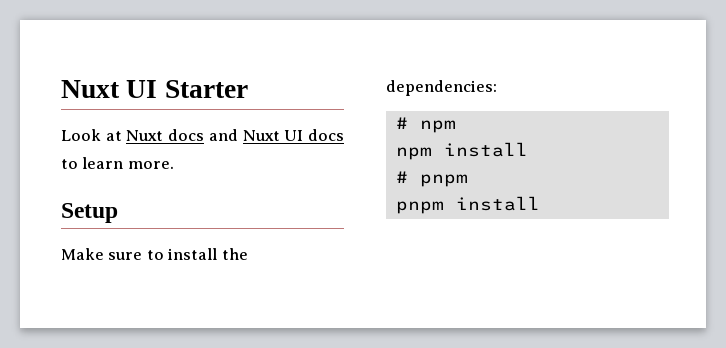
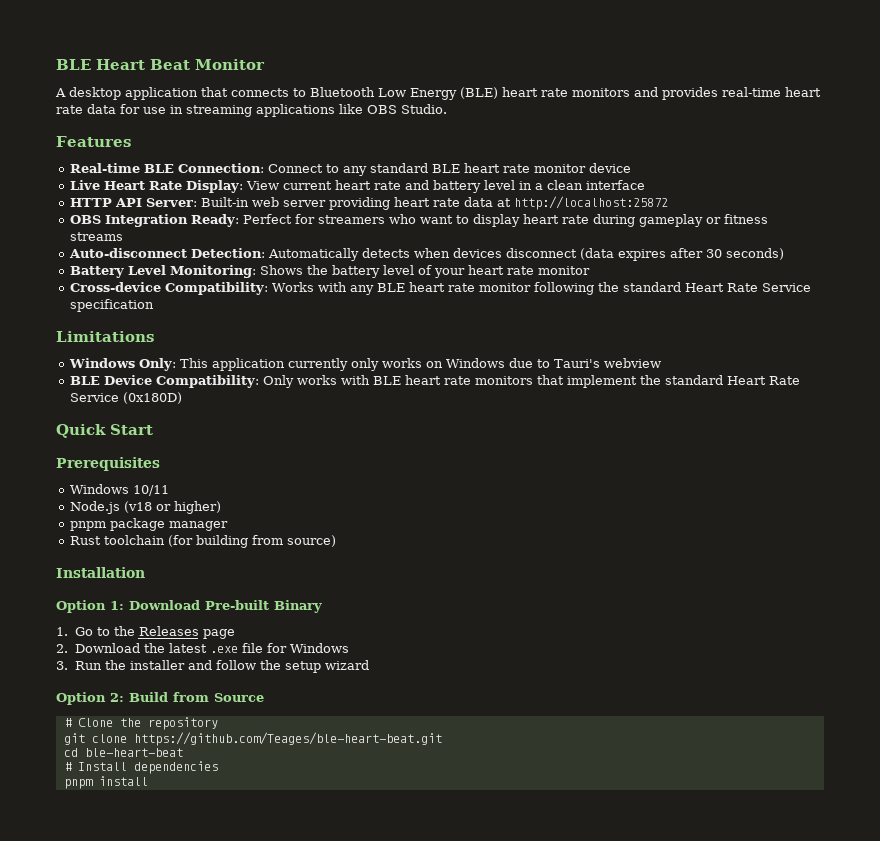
[61,80,248,98] [61,129,344,141] [61,157,174,169] [61,203,118,223] [61,248,248,260] [386,80,497,96] [395,117,456,133] [395,142,528,160] [395,171,468,187] Nuxt UI Starter // Look at Nuxt docs and Nuxt UI docs to learn more. // Setup // Make sure to install the dependencies: // # npm // npm install // # pnpm -> [56,59,265,70] [55,87,821,100] [56,104,447,117] [56,136,131,147] [70,163,632,176] [70,180,646,193] [70,196,669,210] [70,214,769,227] [70,232,124,241] [69,248,785,261] [70,265,591,278] [70,282,812,295] [70,299,155,312] [56,331,154,342] [69,358,662,371] [70,375,801,388] [70,392,183,404] [56,424,153,438] [56,457,160,471] [70,484,170,496] [70,501,222,514] [70,518,229,531] [70,535,337,548] [56,567,145,578] [56,600,322,613] [56,626,235,639] [56,643,349,653] [56,660,369,673] [56,692,264,705] [63,717,218,730] [63,732,442,746] [63,748,183,757] [63,761,218,774] BLE Heart Beat Monitor // A desktop application that connects to Bluetooth Low Energy (BLE) heart rate monitors and provides real-time heart rate data for use in streaming applications like OBS Studio. // Features // Real-time BLE Connection: Connect to any standard BLE heart rate monitor device // Live Heart Rate Display: View current heart rate and battery level in a clean interface // HTTP API Server: Built-in web server providing heart rate data at http://localhost:25872 // OBS Integration Ready: Perfect for streamers who want to display heart rate during gameplay or fitness streams // Auto-disconnect Detection: Automatically detects when devices disconnect (data expires after 30 seconds) // Battery Level Monitoring: Shows the battery level of your heart rate monitor // Cross-device Compatibility: Works with any BLE heart rate monitor following the standard Heart Rate Service specification // Limitations // Windows Only: This application currently only works on Windows due to Tauri's webview // BLE Device Compatibility: Only works with BLE heart rate monitors that implement the standard Heart Rate Service (0x180D) // Quick Start // Prerequisites // Windows 10/11 // Node.js (v18 or higher) // pnpm package manager // Rust toolchain (for building from source) // Installation // Option 1: Download Pre-built Binary // 1. Go to the Releases page // 2. Download the latest .exe file for Windows // 3. Run the installer and follow the setup wizard // Option 2: Build from Source // # Clone the repository // git clone https://github.com/Teages/ble-heart-beat.git // cd ble-heart-beat // # Install dependencies

